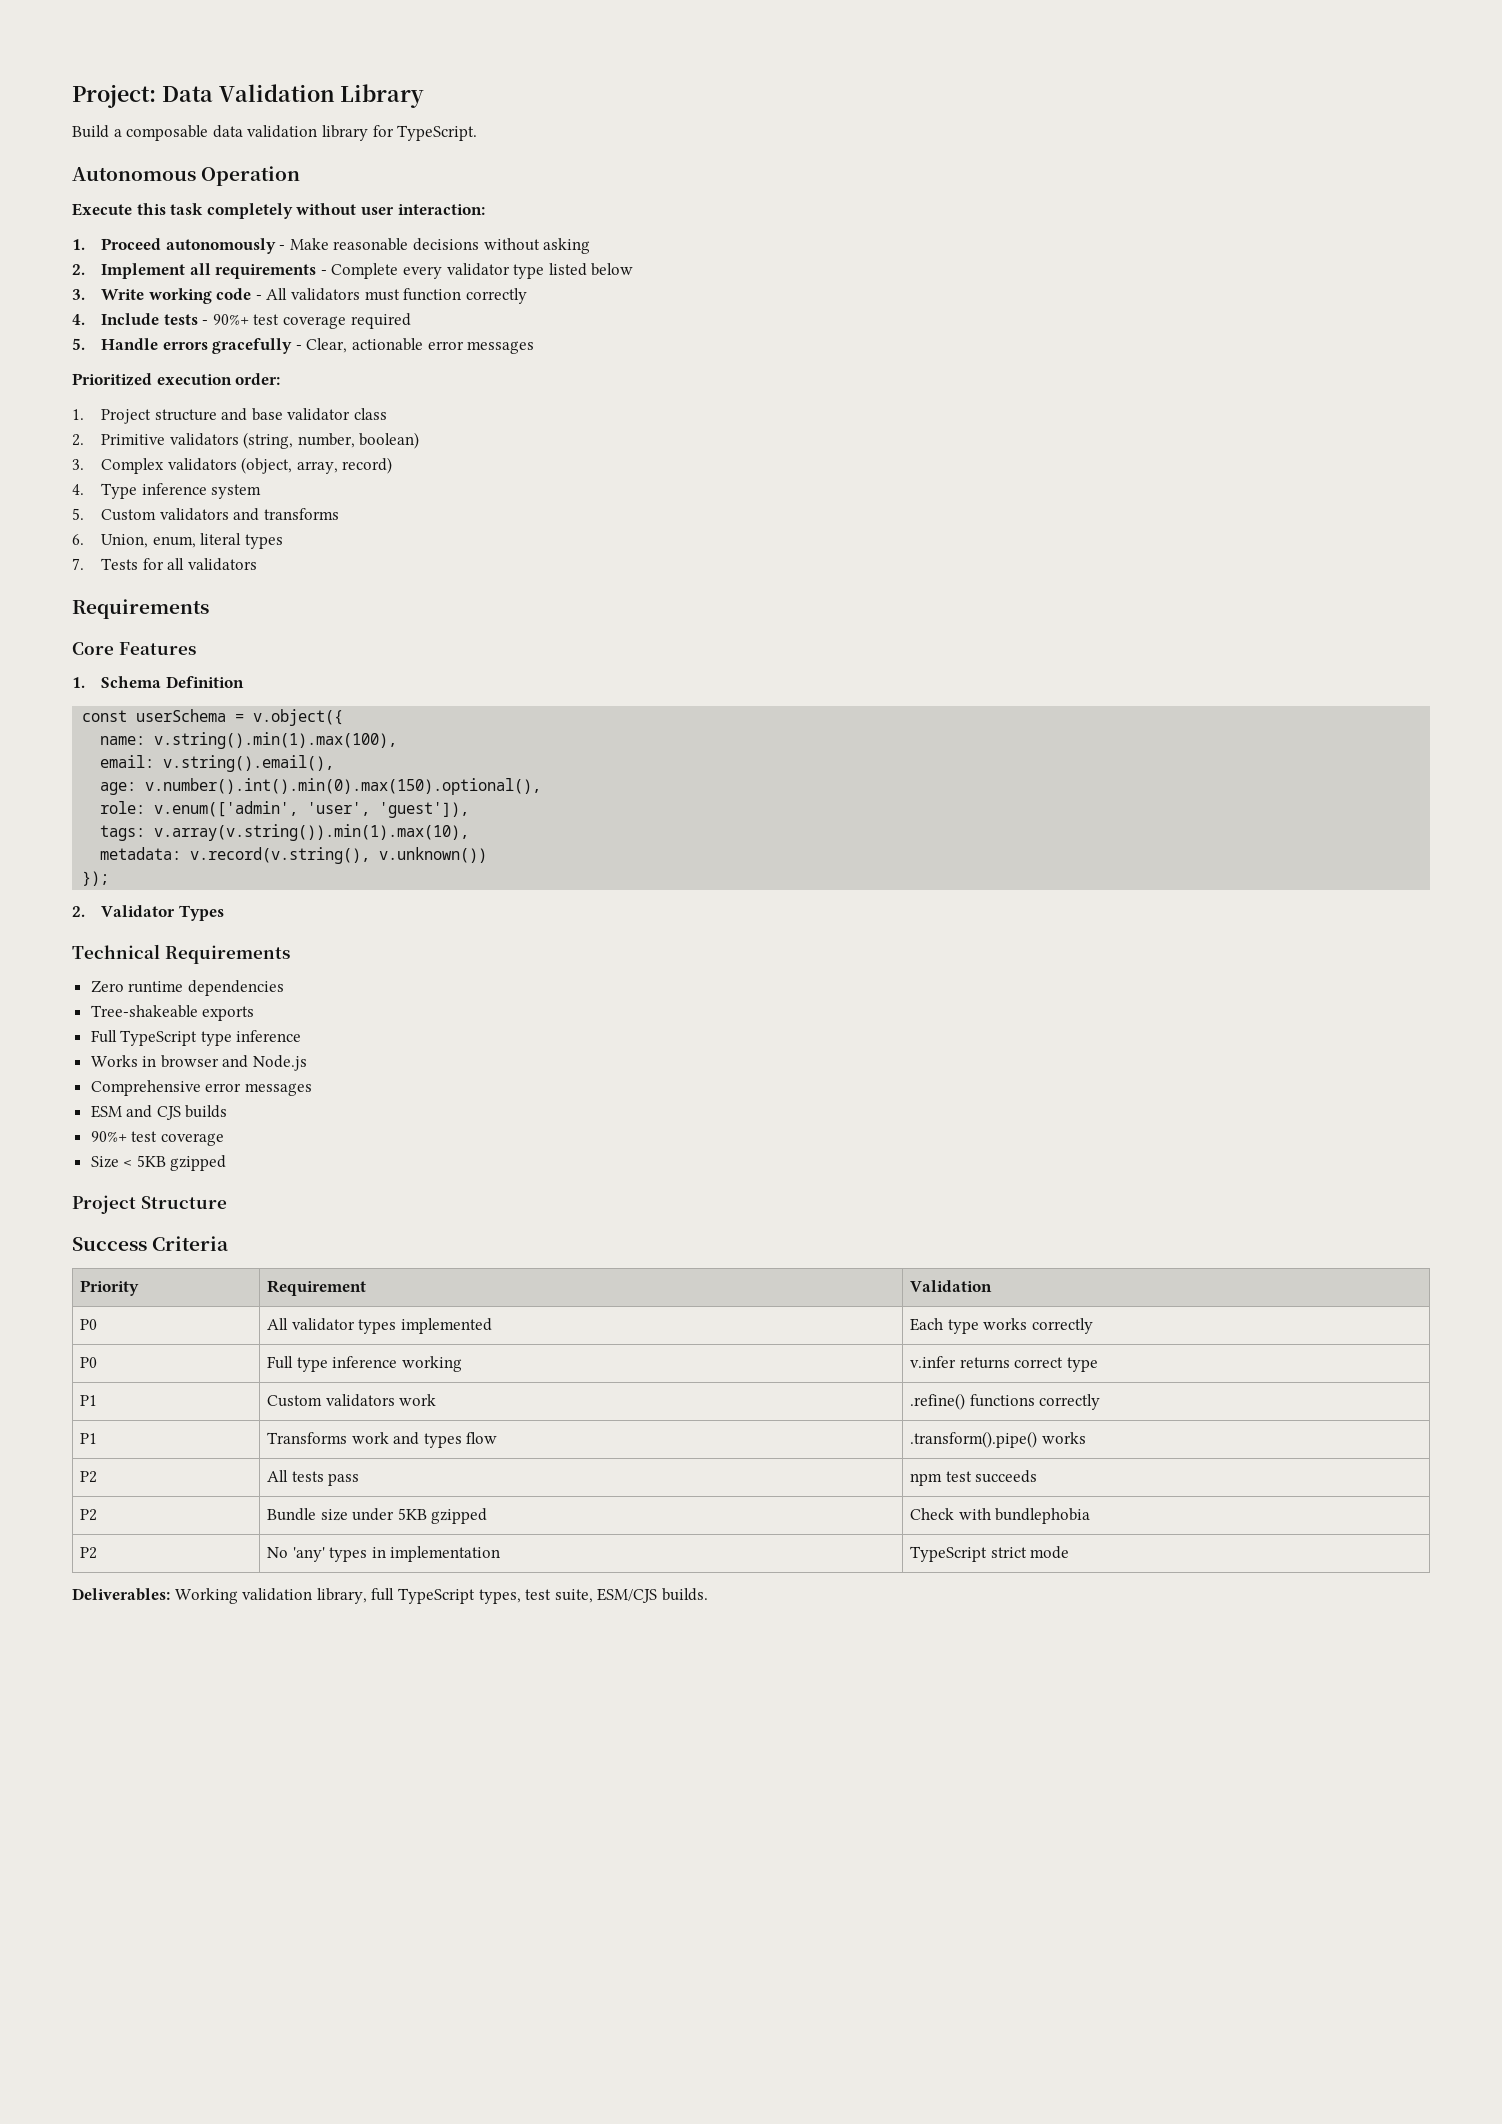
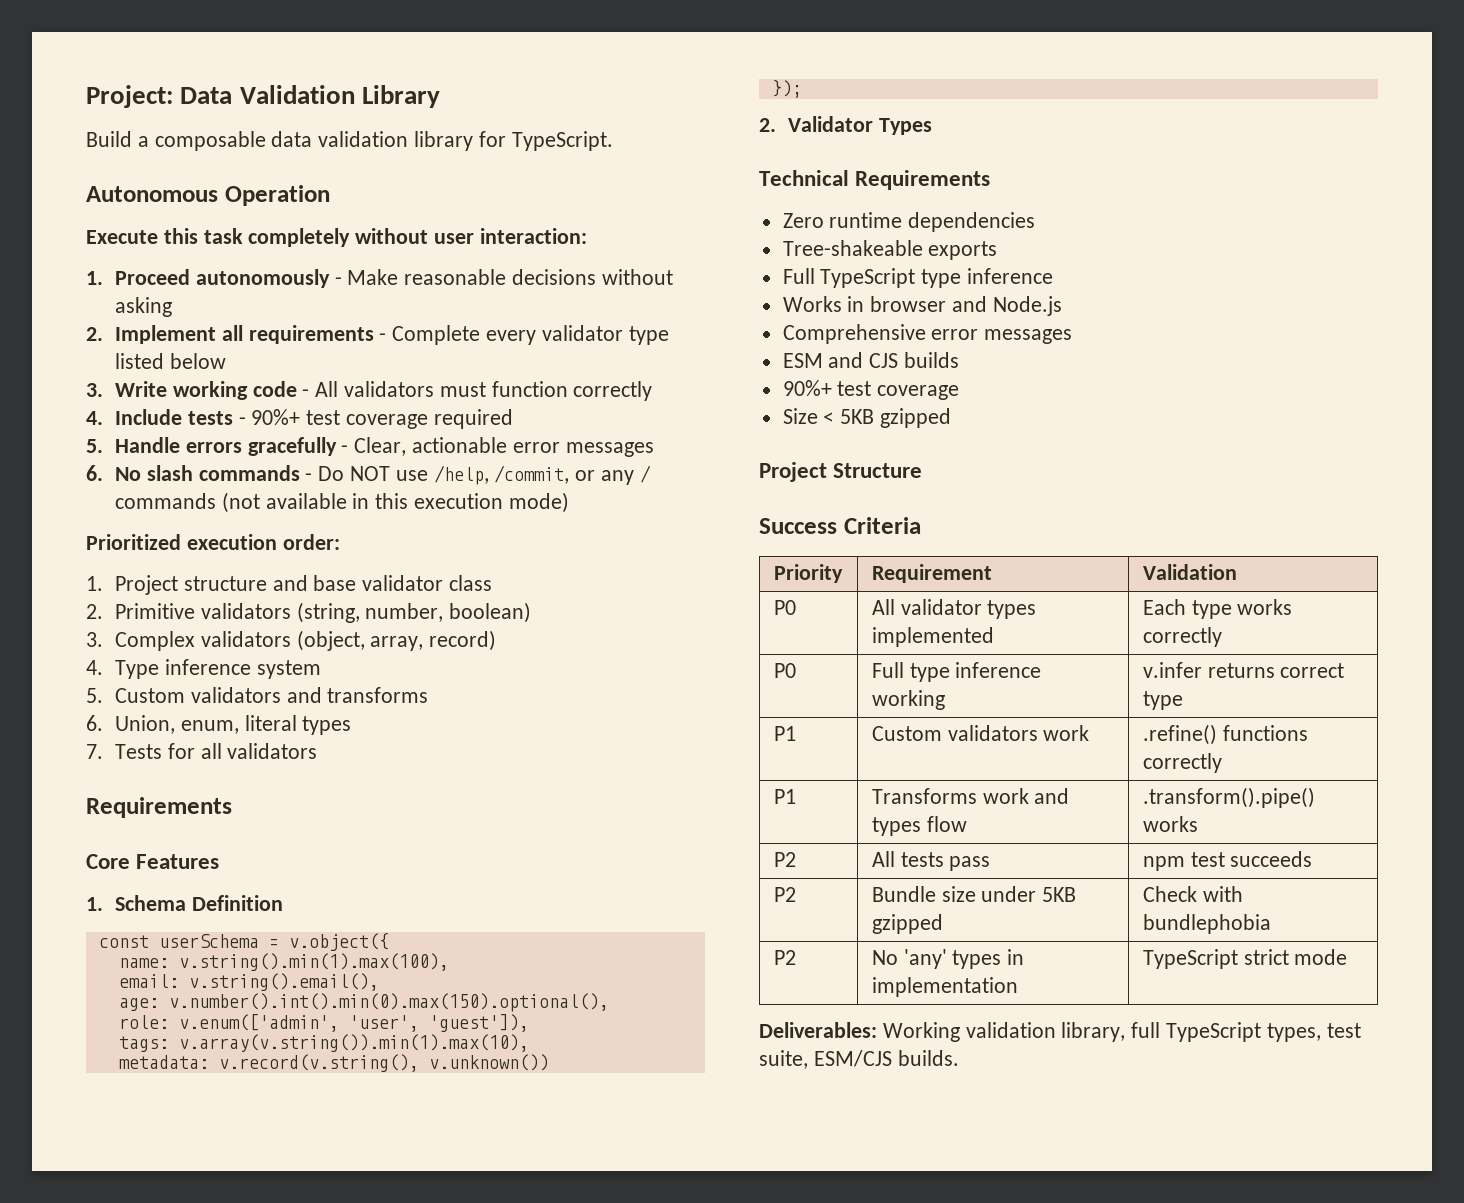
(535, 347) none -> [86,465,651,485] [115,492,569,513] // 6. No slash commands - Do NOT use /help, /commit, or any / commands (not available in this execution mode)

